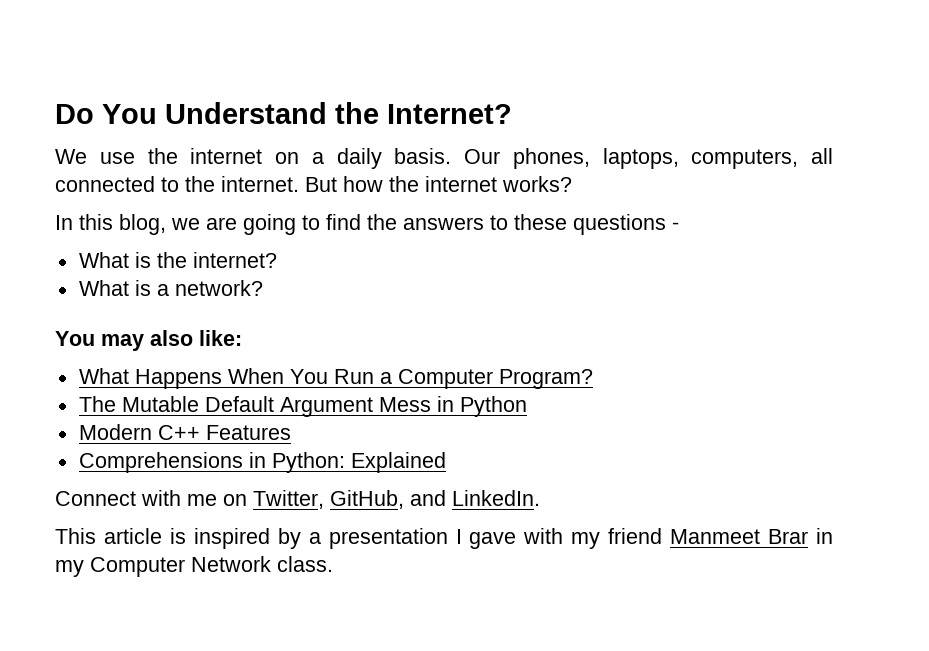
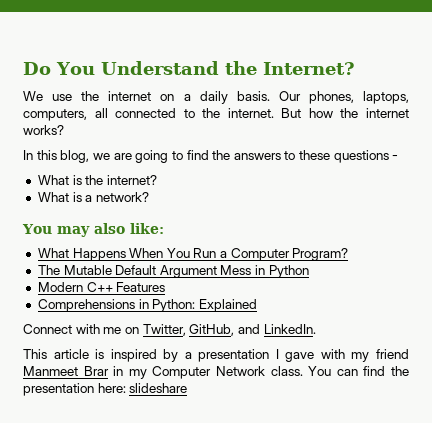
(333, 564) none -> [308,366,410,376] [23,383,188,396] You can find the presentation here: slideshare

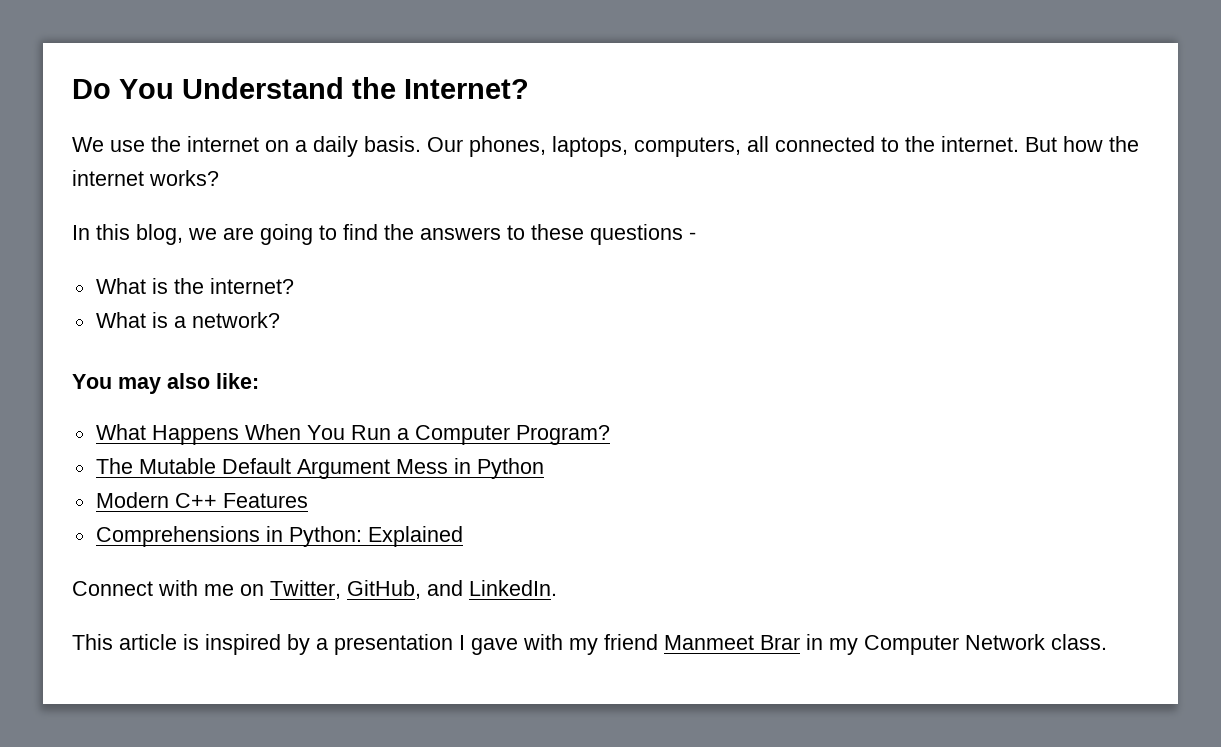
[308,366,410,376] [23,383,188,396] You can find the presentation here: slideshare -> (1107, 642) none

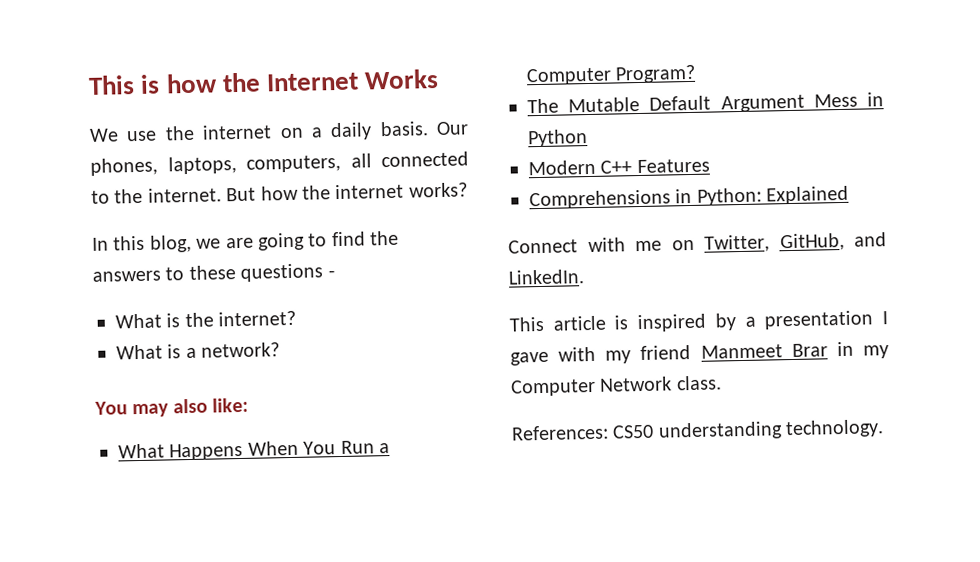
[72,77,529,99] Do You Understand the Internet? -> [88,68,440,95] This is how the Internet Works
(1107, 642) none -> [511,419,885,441] // References: CS50 understanding technology.

